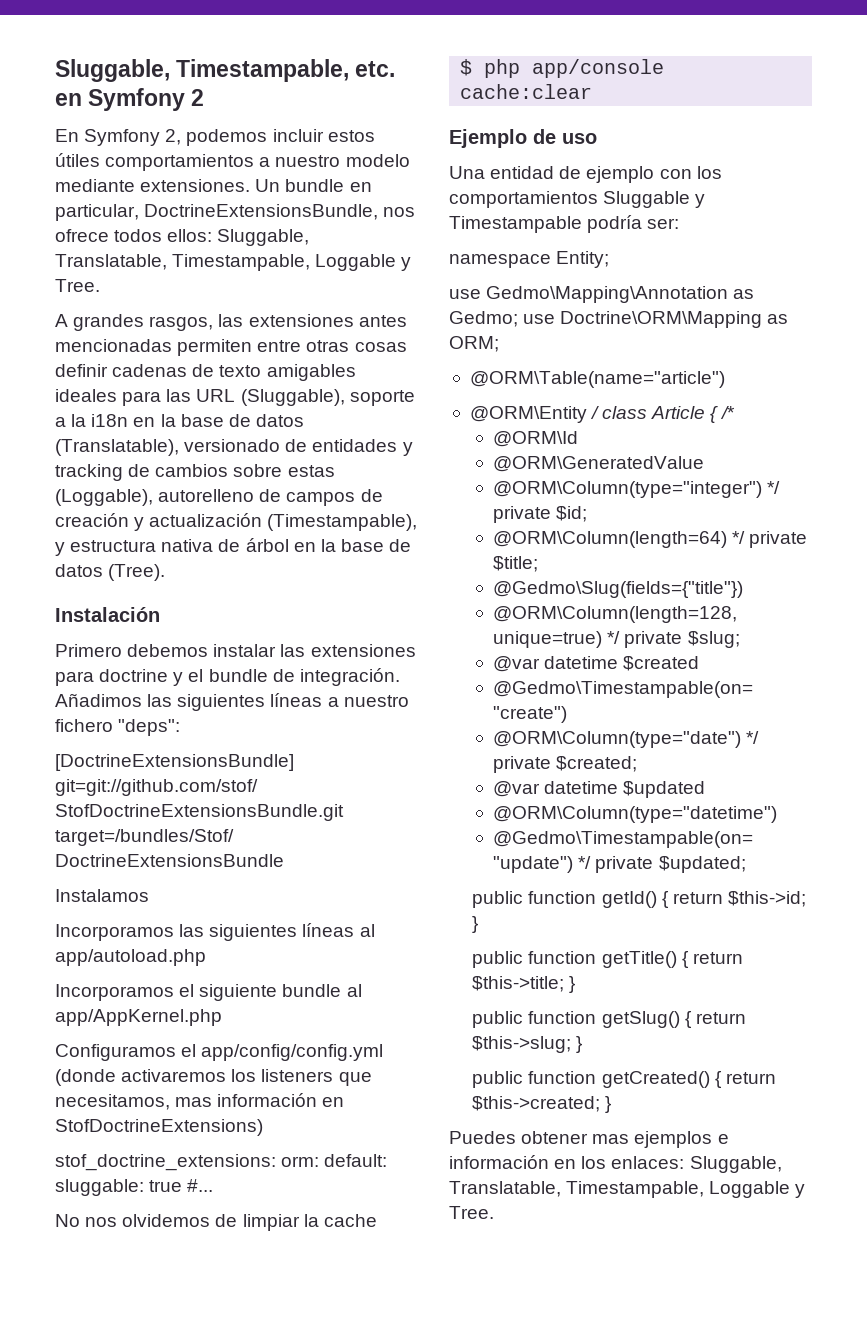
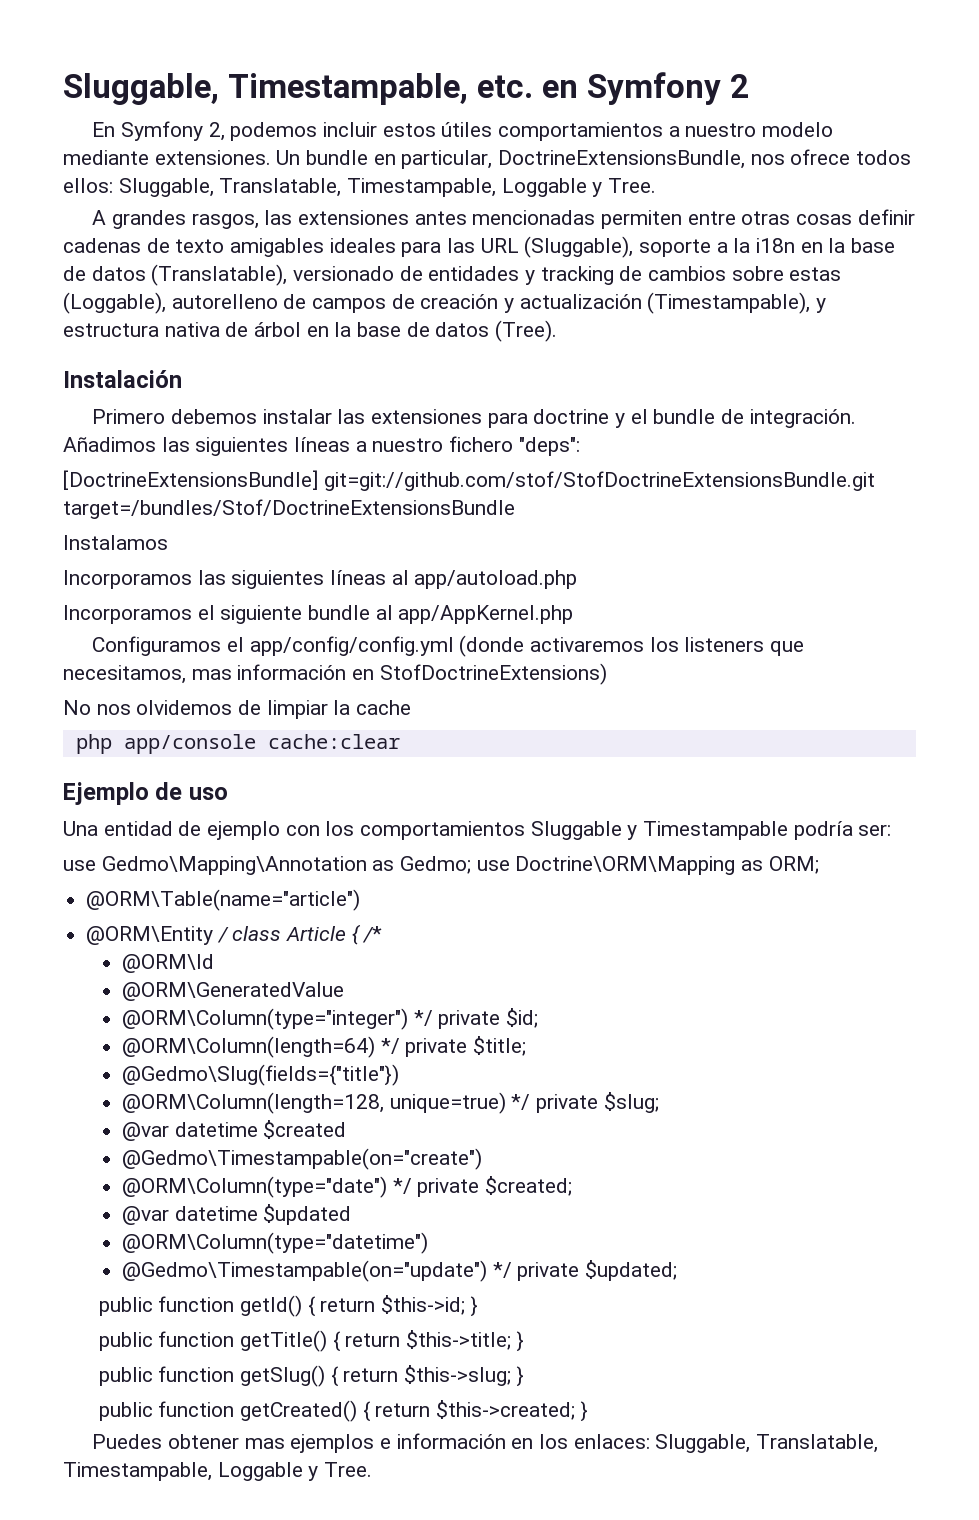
[55,1154,388,1171] [55,1179,214,1196] // stof_doctrine_extensions: orm: default: sluggable: true #... -> (607, 674) none
[460,59,473,76] $ -> (412, 707) none
[449,251,610,268] // namespace Entity; -> (892, 830) none

